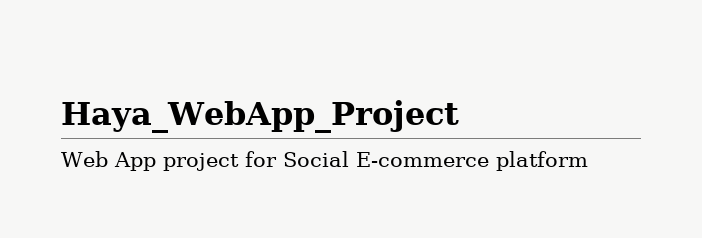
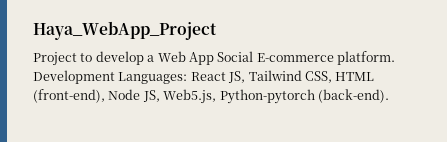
[61,151,588,171] Web App project for Social E-commerce platform -> [33,51,395,66] [33,70,375,84] [33,89,389,104] Project to develop a Web App Social E-commerce platform. Development Languages: React JS, Tailwind CSS, HTML (front-end), Node JS, Web5.js, Python-pytorch (back-end).

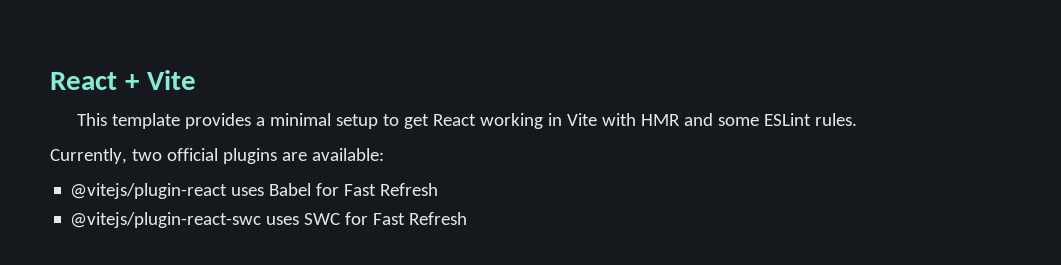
[33,21,217,40] [33,51,395,66] [33,70,375,84] [33,89,389,104] Haya_WebApp_Project // Project to develop a Web App Social E-commerce platform. Development Languages: React JS, Tailwind CSS, HTML (front-end), Node JS, Web5.js, Python-pytorch (back-end). -> [50,70,196,90] [76,113,857,129] [50,148,384,164] [70,183,439,199] [70,212,468,228] React + Vite // This template provides a minimal setup to get React working in Vite with HMR and some ESLint rules. // Currently, two official plugins are available: // @vitejs/plugin-react uses Babel for Fast Refresh // @vitejs/plugin-react-swc uses SWC for Fast Refresh

